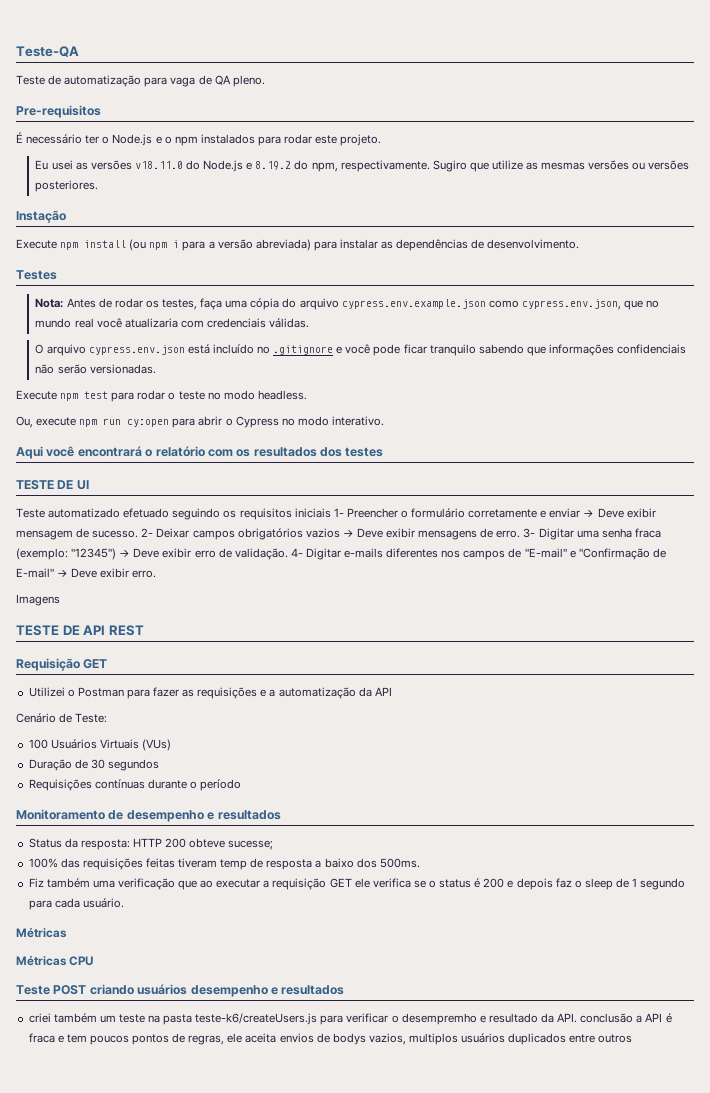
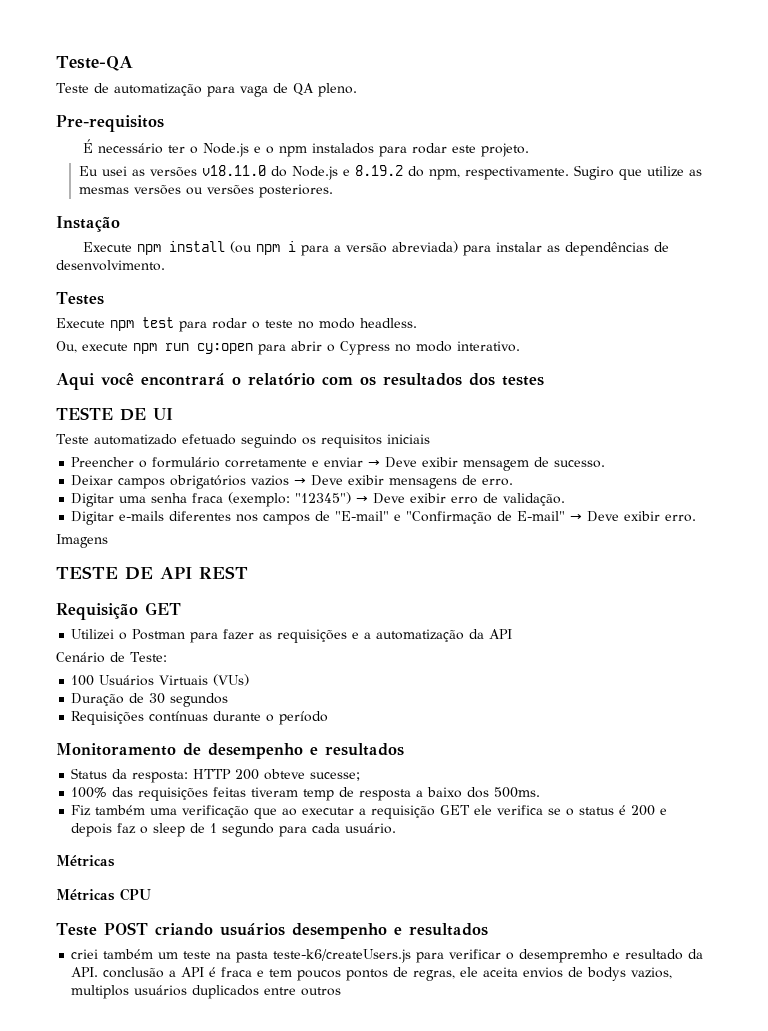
[35,298,660,310] [35,318,310,328] [35,344,687,356] [35,364,156,374] // Nota: Antes de rodar os testes, faça uma cópia do arquivo cypress.env.example.json como cypress.env.json, que no mundo real você atualizaria com credenciais válidas. // O arquivo cypress.env.json está incluído no .gitignore e você pode ficar tranquilo sabendo que informações confidenciais não serão versionadas. -> (104, 298) none
[333,508,344,517] 1- -> (430, 439) //
[141,528,154,537] 2- -> (606, 464) //
[523,528,536,538] 3- -> (514, 482) //
[290,548,303,557] 4- -> (566, 499) //

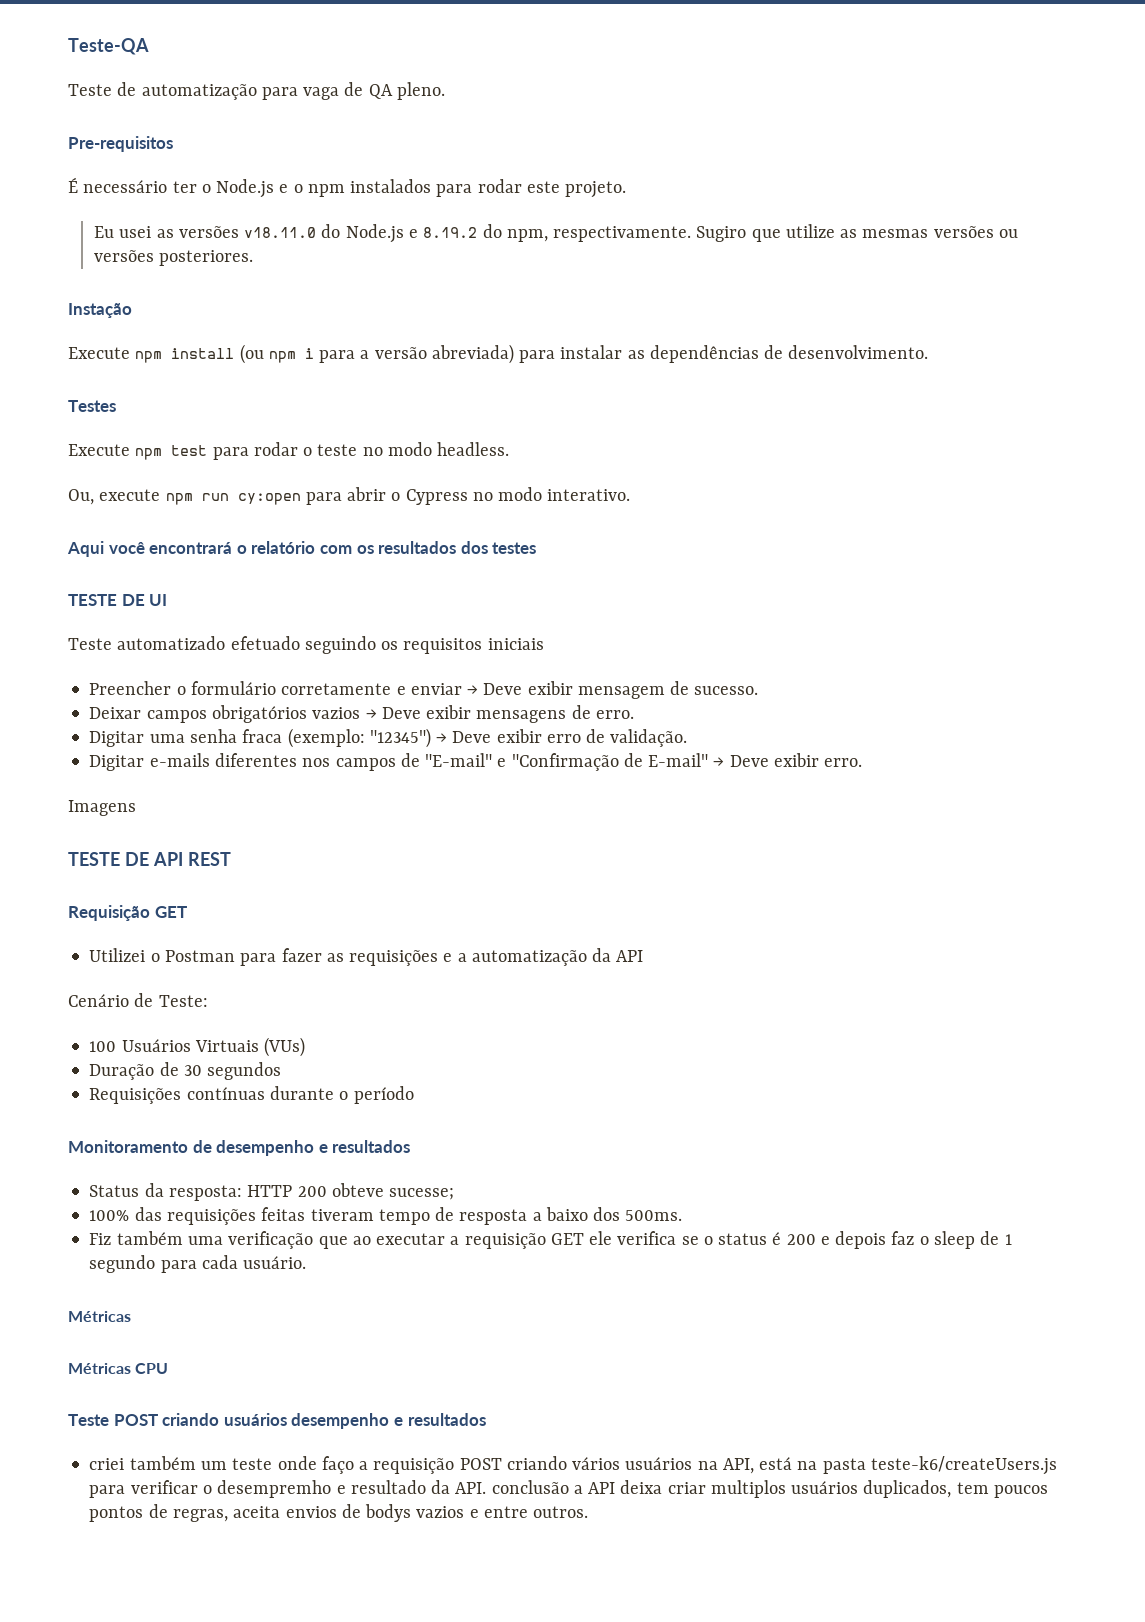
[303,789,335,801] temp -> [378,1209,430,1225] tempo
(212, 955) none -> [277,1456,793,1474] onde faço a requisição POST criando vários usuários na API, está
[209,967,265,977] é fraca e -> [620,1480,952,1498] deixa criar multiplos usuários duplicados,
[460,967,479,977] ele -> (228, 1515) none
[631,967,673,979] [71,985,342,999] vazios, multiplos usuários duplicados entre outros -> [416,1506,589,1518] vazios e entre outros.

